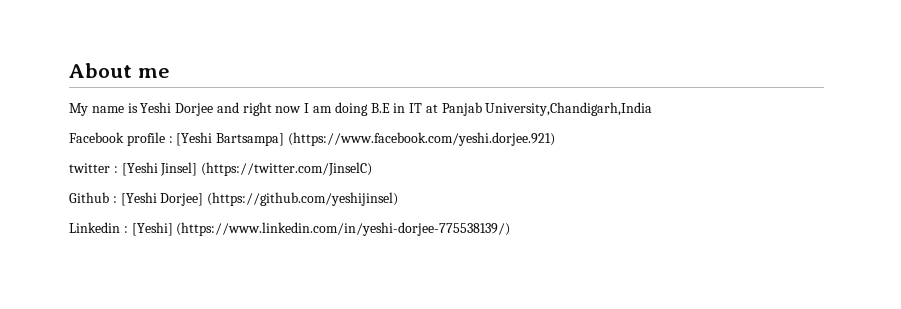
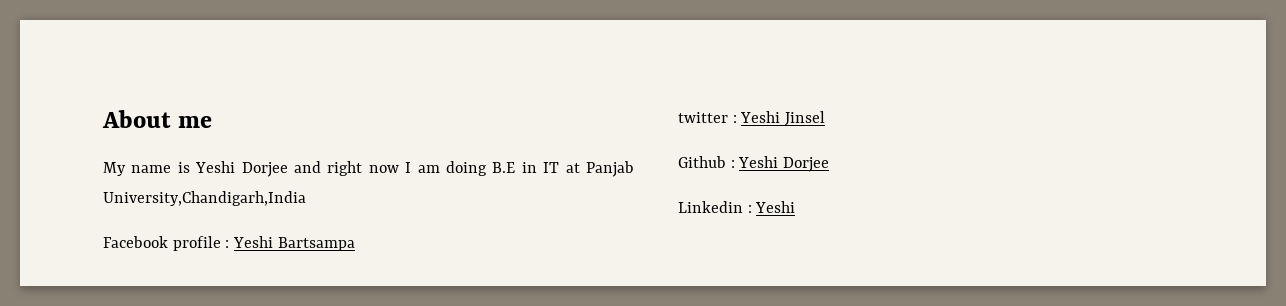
[176,132,555,146] [Yeshi Bartsampa] (https://www.facebook.com/yeshi.dorjee.921) -> [233,236,355,251] Yeshi Bartsampa
[121,162,373,176] [Yeshi Jinsel] (https://twitter.com/JinselC) -> [740,111,826,126] Yeshi Jinsel
[120,192,399,206] [Yeshi Dorjee] (https://github.com/yeshijinsel) -> [738,156,830,172] Yeshi Dorjee
[131,222,511,236] [Yeshi] (https://www.linkedin.com/in/yeshi-dorjee-775538139/) -> [755,201,796,213] Yeshi

